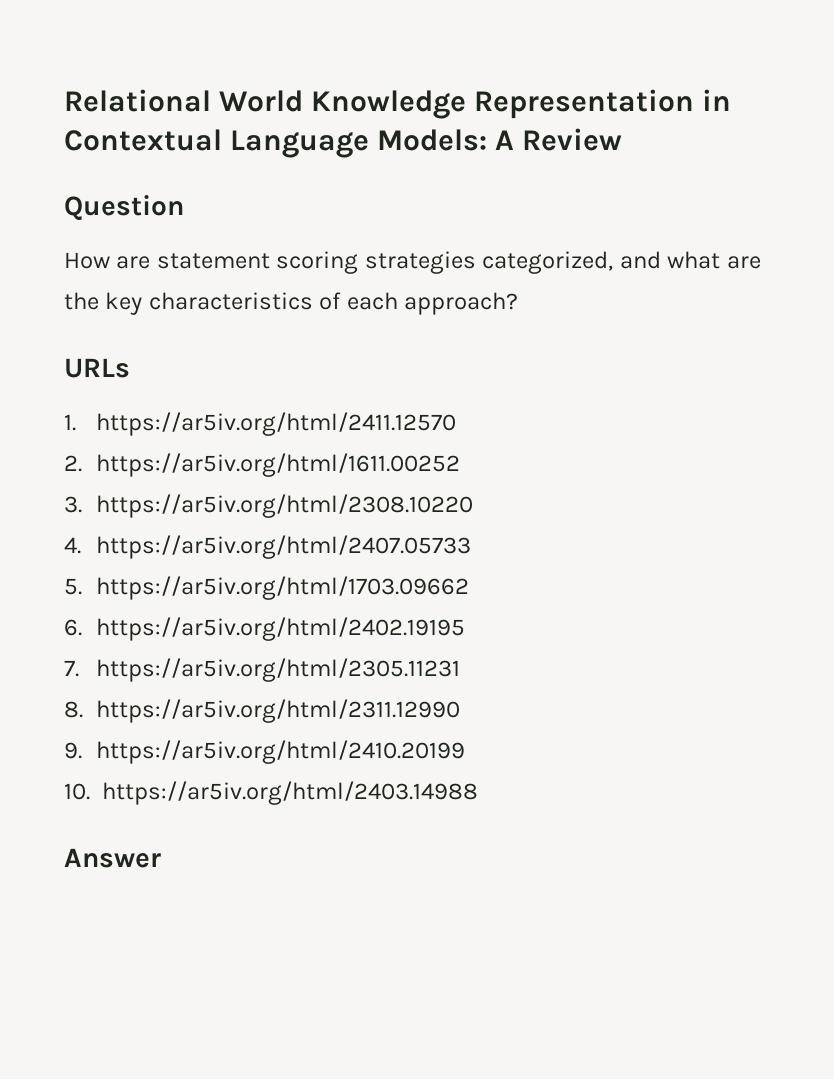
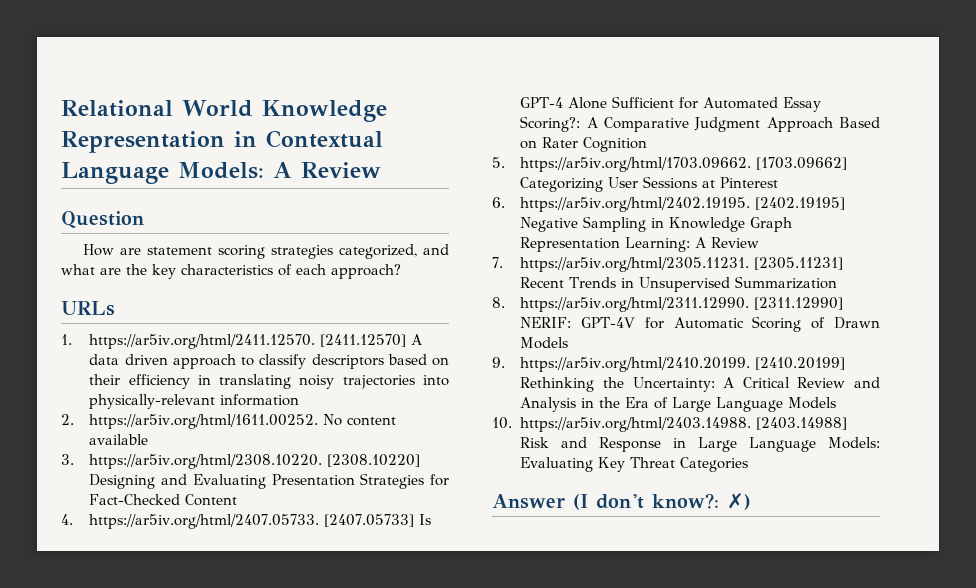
[96,412,457,436] [64,453,461,477] [64,494,474,518] [64,535,472,559] [64,576,470,600] [64,617,466,641] [64,658,461,682] [64,699,461,723] [64,740,466,764] [64,781,478,805] [64,848,161,868] https://ar5iv.org/html/2411.12570 // 2. https://ar5iv.org/html/1611.00252 // 3. https://ar5iv.org/html/2308.10220 // 4. https://ar5iv.org/html/2407.05733 // 5. https://ar5iv.org/html/1703.09662 // 6. https://ar5iv.org/html/2402.19195 // 7. https://ar5iv.org/html/2305.11231 // 8. https://ar5iv.org/html/2311.12990 // 9. https://ar5iv.org/html/2410.20199 // 10. https://ar5iv.org/html/2403.14988 // Answer -> [89,334,423,349] [89,354,449,369] [89,374,449,389] [89,394,300,409] [61,414,397,429] [89,434,149,445] [61,454,421,469] [89,473,449,489] [89,494,238,506] [61,514,432,529] [520,96,822,112] [520,116,880,132] [520,137,648,152] [492,157,848,172] [520,176,779,192] [492,197,846,212] [520,216,793,232] [520,237,760,252] [492,257,844,272] [520,276,838,292] [492,297,844,312] [520,316,880,332] [520,337,569,349] [492,357,846,372] [520,377,880,392] [520,397,837,412] [492,417,848,432] [520,437,880,452] [520,457,749,472] [492,493,751,510] https://ar5iv.org/html/2411.12570. [2411.12570] A data driven approach to classify descriptors based on their efficiency in translating noisy trajectories into physically-relevant information // 2. https://ar5iv.org/html/1611.00252. No content available // 3. https://ar5iv.org/html/2308.10220. [2308.10220] Designing and Evaluating Presentation Strategies for Fact-Checked Content // 4. https://ar5iv.org/html/2407.05733. [2407.05733] Is GPT-4 Alone Sufficient for Automated Essay Scoring?: A Comparative Judgment Approach Based on Rater Cognition // 5. https://ar5iv.org/html/1703.09662. [1703.09662] Categorizing User Sessions at Pinterest // 6. https://ar5iv.org/html/2402.19195. [2402.19195] Negative Sampling in Knowledge Graph Representation Learning: A Review // 7. https://ar5iv.org/html/2305.11231. [2305.11231] Recent Trends in Unsupervised Summarization // 8. https://ar5iv.org/html/2311.12990. [2311.12990] NERIF: GPT-4V for Automatic Scoring of Drawn Models // 9. https://ar5iv.org/html/2410.20199. [2410.20199] Rethinking the Uncertainty: A Critical Review and Analysis in the Era of Large Language Models // 10. https://ar5iv.org/html/2403.14988. [2403.14988] Risk and Response in Large Language Models: Evaluating Key Threat Categories // Answer (I don't know?: ✗)

